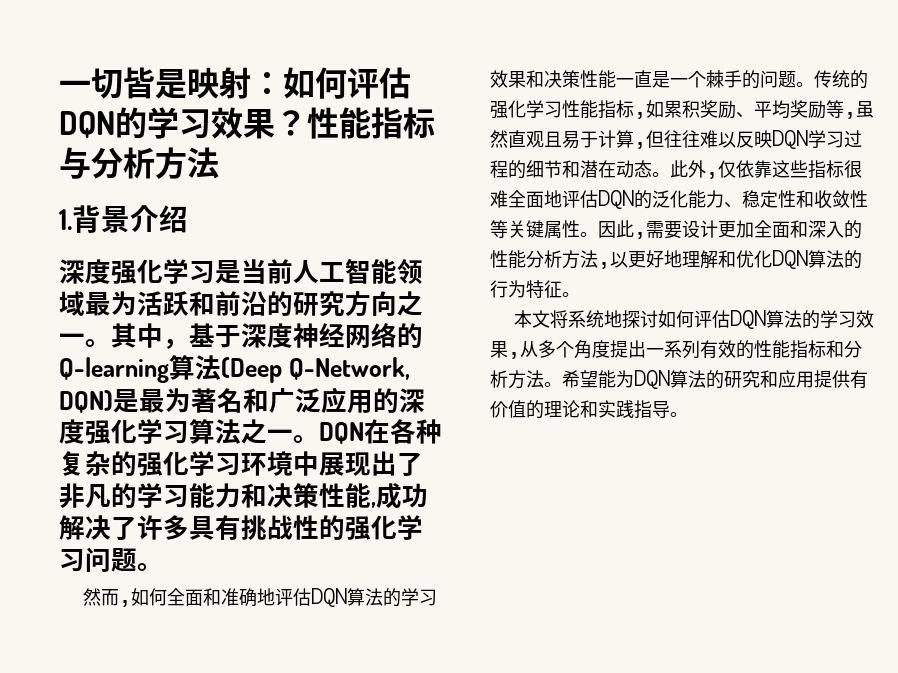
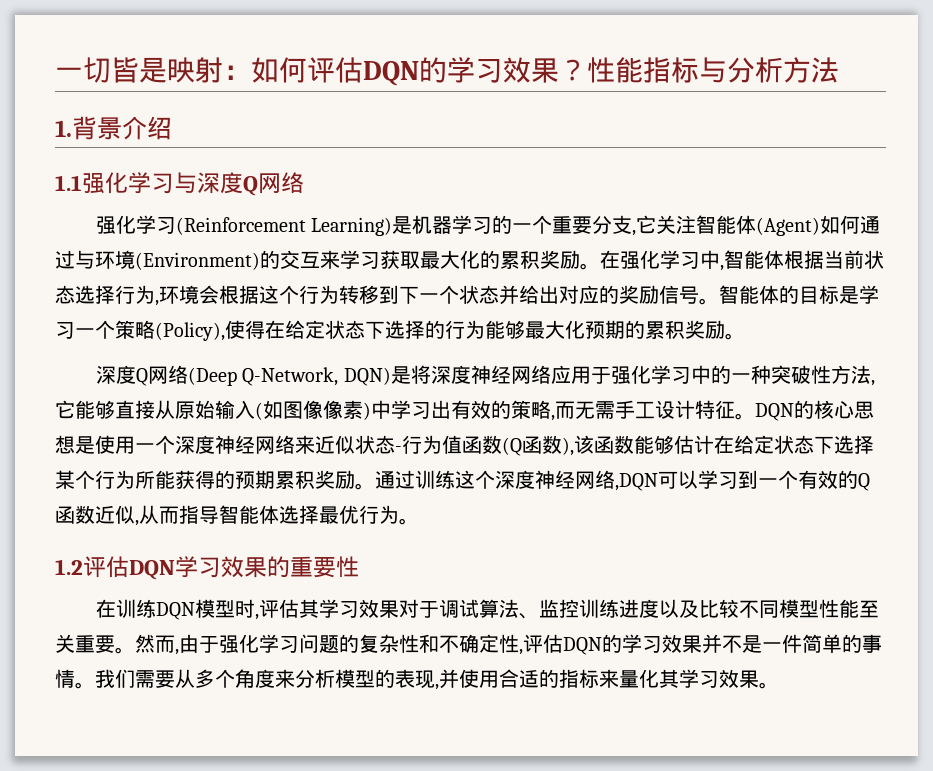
[59,259,423,284] [59,291,423,317] [59,323,423,349] [59,355,410,383] [59,387,425,414] [59,419,442,444] [59,451,423,476] [59,483,428,509] [59,515,423,540] [59,547,163,572] [83,588,438,607] [490,70,868,89] [490,100,874,119] [490,130,862,149] [490,160,862,179] [490,190,868,209] [490,220,862,239] [490,250,862,269] [490,280,580,298] [514,310,875,329] [490,340,862,359] [490,370,868,389] [490,400,670,419] 深度强化学习是当前人工智能领域最为活跃和前沿的研究方向之一。其中，基于深度神经网络的Q-learning算法(Deep Q-Network, DQN)是最为著名和广泛应用的深度强化学习算法之一。DQN在各种复杂的强化学习环境中展现出了非凡的学习能力和决策性能,成功解决了许多具有挑战性的强化学习问题。 // 然而,如何全面和准确地评估DQN算法的学习效果和决策性能一直是一个棘手的问题。传统的强化学习性能指标,如累积奖励、平均奖励等,虽然直观且易于计算,但往往难以反映DQN学习过程的细节和潜在动态。此外,仅依靠这些指标很难全面地评估DQN的泛化能力、稳定性和收敛性等关键属性。因此,需要设计更加全面和深入的性能分析方法,以更好地理解和优化DQN算法的行为特征。 // 本文将系统地探讨如何评估DQN算法的学习效果,从多个角度提出一系列有效的性能指标和分析方法。希望能为DQN算法的研究和应用提供有价值的理论和实践指导 -> [55,172,304,196] [95,215,881,236] [55,250,884,271] [55,285,879,306] [55,320,745,341] [95,365,875,386] [55,400,874,421] [55,435,874,456] [55,470,870,491] [55,505,419,526] [55,556,359,580] [95,599,879,620] [55,634,882,655] [55,669,759,690] 1.1强化学习与深度Q网络 // 强化学习(Reinforcement Learning)是机器学习的一个重要分支,它关注智能体(Agent)如何通过与环境(Environment)的交互来学习获取最大化的累积奖励。在强化学习中,智能体根据当前状态选择行为,环境会根据这个行为转移到下一个状态并给出对应的奖励信号。智能体的目标是学习一个策略(Policy),使得在给定状态下选择的行为能够最大化预期的累积奖励。 // 深度Q网络(Deep Q-Network, DQN)是将深度神经网络应用于强化学习中的一种突破性方法,它能够直接从原始输入(如图像像素)中学习出有效的策略,而无需手工设计特征。DQN的核心思想是使用一个深度神经网络来近似状态-行为值函数(Q函数),该函数能够估计在给定状态下选择某个行为所能获得的预期累积奖励。通过训练这个深度神经网络,DQN可以学习到一个有效的Q函数近似,从而指导智能体选择最优行为。 // 1.2评估DQN学习效果的重要性 // 在训练DQN模型时,评估其学习效果对于调试算法、监控训练进度以及比较不同模型性能至关重要。然而,由于强化学习问题的复杂性和不确定性,评估DQN的学习效果并不是一件简单的事情。我们需要从多个角度来分析模型的表现,并使用合适的指标来量化其学习效果

